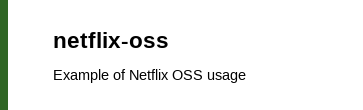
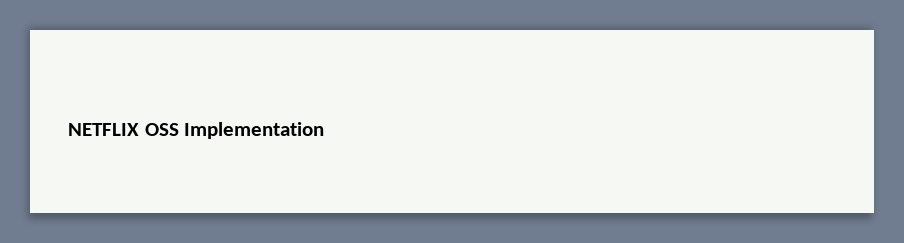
[53,32,169,48] [53,69,246,83] netflix-oss // Example of Netflix OSS usage -> [68,122,325,139] NETFLIX OSS Implementation

